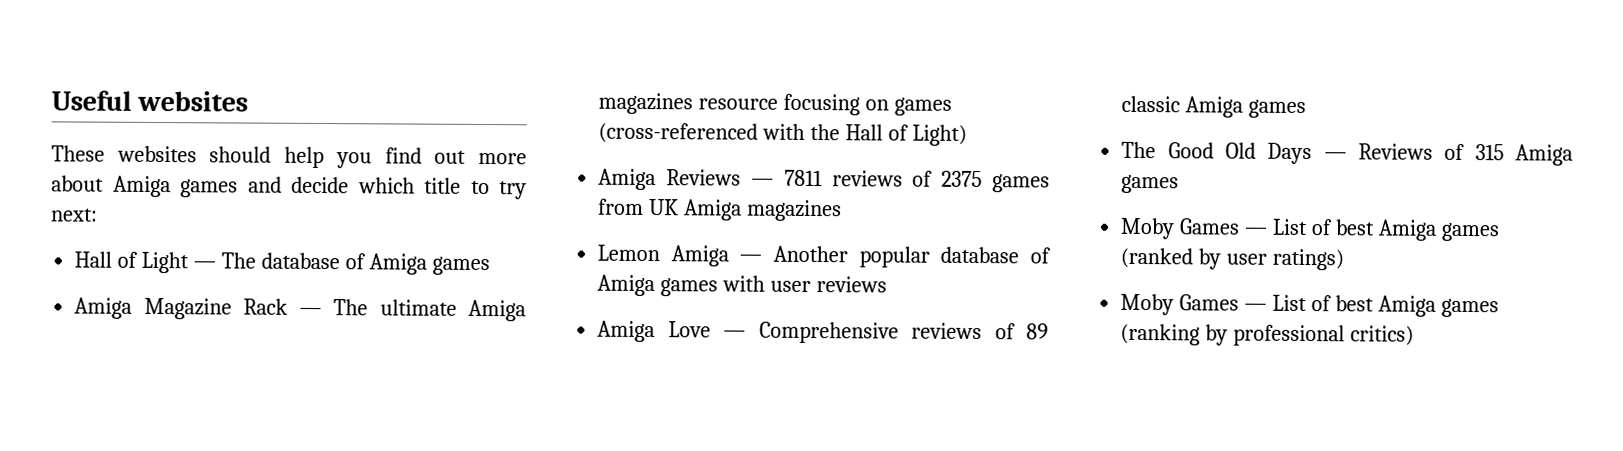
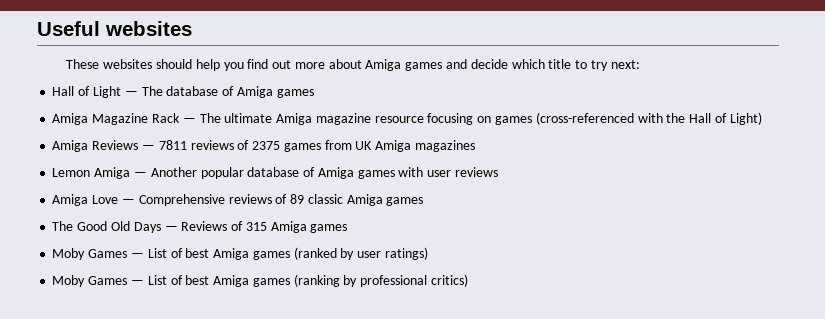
[598,92,694,115] magazines -> [315,113,371,125] magazine

